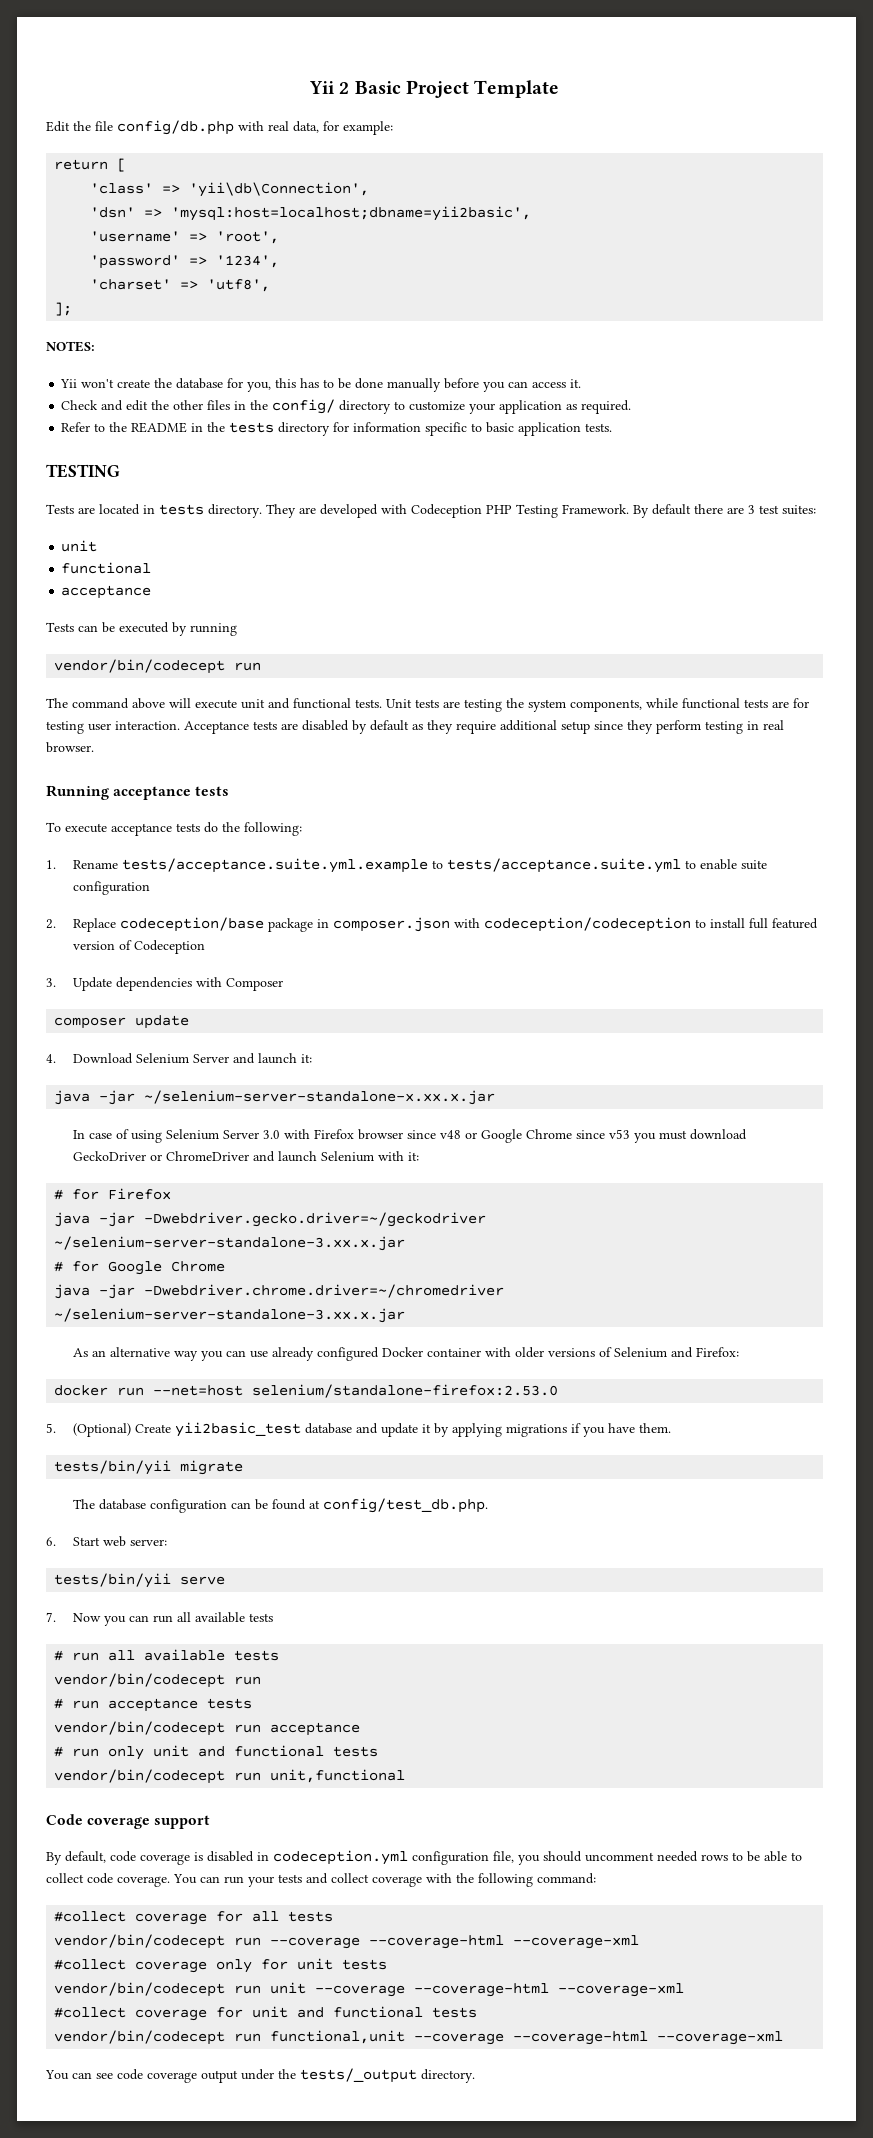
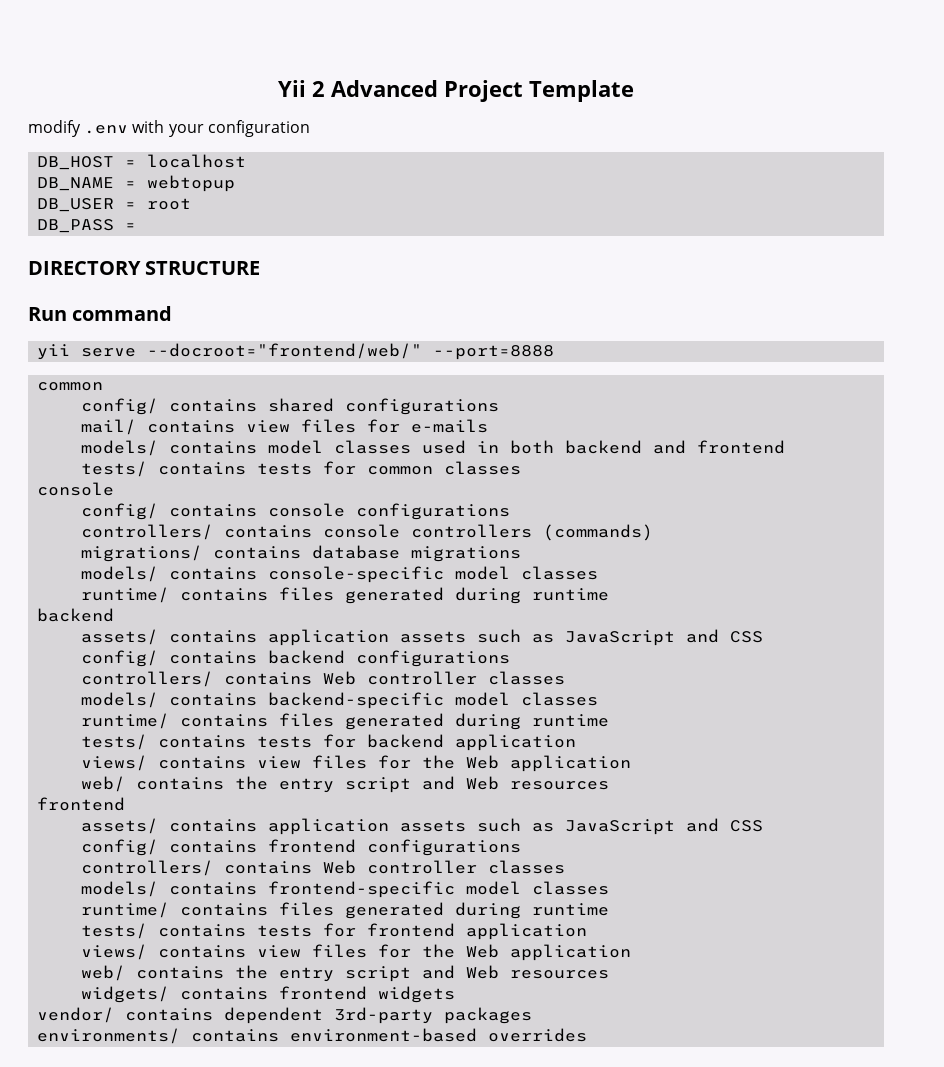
[354,81,401,94] Basic -> [331,80,439,97] Advanced
[46,120,393,135] [54,158,127,172] [90,182,370,197] [90,206,532,221] [90,231,280,244] [90,255,280,269] [90,279,271,292] [54,302,73,316] [46,341,95,352] [60,378,582,392] [61,399,632,414] [61,422,613,436] [46,464,120,478] [46,504,816,518] [61,540,98,552] [61,562,152,574] [61,585,152,599] [46,622,237,636] [54,659,262,674] [46,698,809,712] [46,720,784,734] [46,742,94,753] [46,785,230,800] [46,822,302,836] [46,858,768,873] [73,881,151,895] [46,917,819,932] [73,940,206,954] [46,977,284,991] [54,1015,190,1029] [46,1053,313,1064] [54,1090,496,1105] [73,1129,748,1143] [73,1151,420,1162] [54,1188,172,1200] [54,1212,487,1227] [54,1236,406,1251] [54,1261,226,1275] [54,1284,505,1299] [54,1308,406,1323] [73,1347,740,1361] [54,1384,559,1398] [46,1422,672,1437] [54,1460,244,1475] [73,1498,489,1513] [46,1536,168,1547] [54,1573,226,1588] [46,1612,274,1626] [54,1649,280,1661] [54,1673,262,1688] [54,1698,253,1712] [54,1721,361,1736] [54,1745,379,1760] [54,1769,406,1784] [46,1814,211,1829] [46,1850,802,1865] [46,1873,596,1887] [54,1911,334,1925] [54,1934,640,1949] [54,1958,388,1973] [54,1982,685,1997] [54,2006,478,2021] [54,2030,784,2045] [45,2068,475,2083] Edit the file config/db.php with real data, for example: // return [ // 'class' => 'yii\db\Connection', // 'dsn' => 'mysql:host=localhost;dbname=yii2basic', // 'username' => 'root', // 'password' => '1234', // 'charset' => 'utf8', // ]; // NOTES: // Yii won't create the database for you, this has to be done manually before you can access it. // Check and edit the other files in the config/ directory to customize your application as required. // Refer to the README in the tests directory for information specific to basic application tests. // TESTING // Tests are located in tests directory. They are developed with Codeception PHP Testing Framework. By default there are 3 test suites: // unit // functional // acceptance // Tests can be executed by running // vendor/bin/codecept run // The command above will execute unit and functional tests. Unit tests are testing the system components, while functional tests are for testing user interaction. Acceptance tests are disabled by default as they require additional setup since they perform testing in real browser. // Running acceptance tests // To execute acceptance tests do the following: // 1. Rename tests/acceptance.suite.yml.example to tests/acceptance.suite.yml to enable suite configuration // 2. Replace codeception/base package in composer.json with codeception/codeception to install full featured version of Codeception // 3. Update dependencies with Composer // composer update // 4. Download Selenium Server and launch it: // java -jar ~/selenium-server-standalone-x.xx.x.jar // In case of using Selenium Server 3.0 with Firefox browser since v48 or Google Chrome since v53 you must download GeckoDriver or ChromeDriver and launch Selenium with it: // # for Firefox // java -jar -Dwebdriver.gecko.driver=~/geckodriver ~/selenium-server-standalone-3.xx.x.jar // # for Google Chrome // java -jar -Dwebdriver.chrome.driver=~/chromedriver ~/selenium-server-standalone-3.xx.x.jar // As an alternative way you can use already configured Docker container with older versions of Selenium and Firefox: // docker run --net=host selenium/standalone-firefox:2.53.0 // 5. (Optional) Create yii2basic_test database and update it by applying migrations if you have them. // tests/bin/yii migrate // The database configuration can be found at config/test_db.php. // 6. Start web server: // tests/bin/yii serve // 7. Now you can run all available tests // # run all available tests // vendor/bin/codecept run // # run acceptance tests // vendor/bin/codecept run acceptance // # run only unit and functional tests // vendor/bin/codecept run unit,functional // Code coverage support // By default, code coverage is disabled in codeception.yml configuration file, you should uncomment needed rows to be able to collect code coverage. You can run your tests and collect coverage with the following command: // #collect coverage for all tests // vendor/bin/codecept run --coverage --coverage-html --coverage-xml // #collect coverage only for unit tests // vendor/bin/codecept run unit --coverage --coverage-html --coverage-xml // #collect coverage for unit and functional tests // vendor/bin/codecept run functional,unit --coverage --coverage-html --coverage-xml // You can see code coverage output under the tests/_output directory. -> [28,120,310,137] [37,154,247,170] [37,175,236,192] [37,198,192,212] [37,219,137,233] [28,261,261,275] [28,306,173,321] [37,343,555,360] [37,382,104,391] [81,398,500,415] [81,419,489,435] [81,440,786,456] [81,461,522,477] [37,482,115,496] [81,503,511,520] [81,524,654,541] [81,545,522,562] [81,566,599,583] [81,587,610,604] [37,608,115,622] [81,629,764,646] [81,650,511,667] [81,671,566,687] [81,692,599,709] [81,713,610,730] [81,734,577,751] [81,755,632,772] [81,776,610,793] [37,797,126,811] [81,818,764,835] [81,839,522,856] [81,860,566,876] [81,881,610,898] [81,902,610,919] [81,923,588,940] [81,944,632,961] [81,965,610,982] [81,986,456,1003] [37,1007,533,1024] [37,1028,588,1044] modify .env with your configuration // DB_HOST = localhost // DB_NAME = webtopup // DB_USER = root // DB_PASS = // DIRECTORY STRUCTURE // Run command // yii serve --docroot="frontend/web/" --port=8888 // common // config/ contains shared configurations // mail/ contains view files for e-mails // models/ contains model classes used in both backend and frontend // tests/ contains tests for common classes // console // config/ contains console configurations // controllers/ contains console controllers (commands) // migrations/ contains database migrations // models/ contains console-specific model classes // runtime/ contains files generated during runtime // backend // assets/ contains application assets such as JavaScript and CSS // config/ contains backend configurations // controllers/ contains Web controller classes // models/ contains backend-specific model classes // runtime/ contains files generated during runtime // tests/ contains tests for backend application // views/ contains view files for the Web application // web/ contains the entry script and Web resources // frontend // assets/ contains application assets such as JavaScript and CSS // config/ contains frontend configurations // controllers/ contains Web controller classes // models/ contains frontend-specific model classes // runtime/ contains files generated during runtime // tests/ contains tests for frontend application // views/ contains view files for the Web application // web/ contains the entry script and Web resources // widgets/ contains frontend widgets // vendor/ contains dependent 3rd-party packages // environments/ contains environment-based overrides

